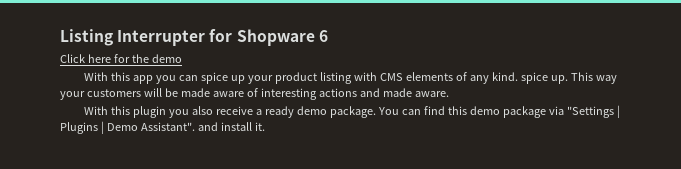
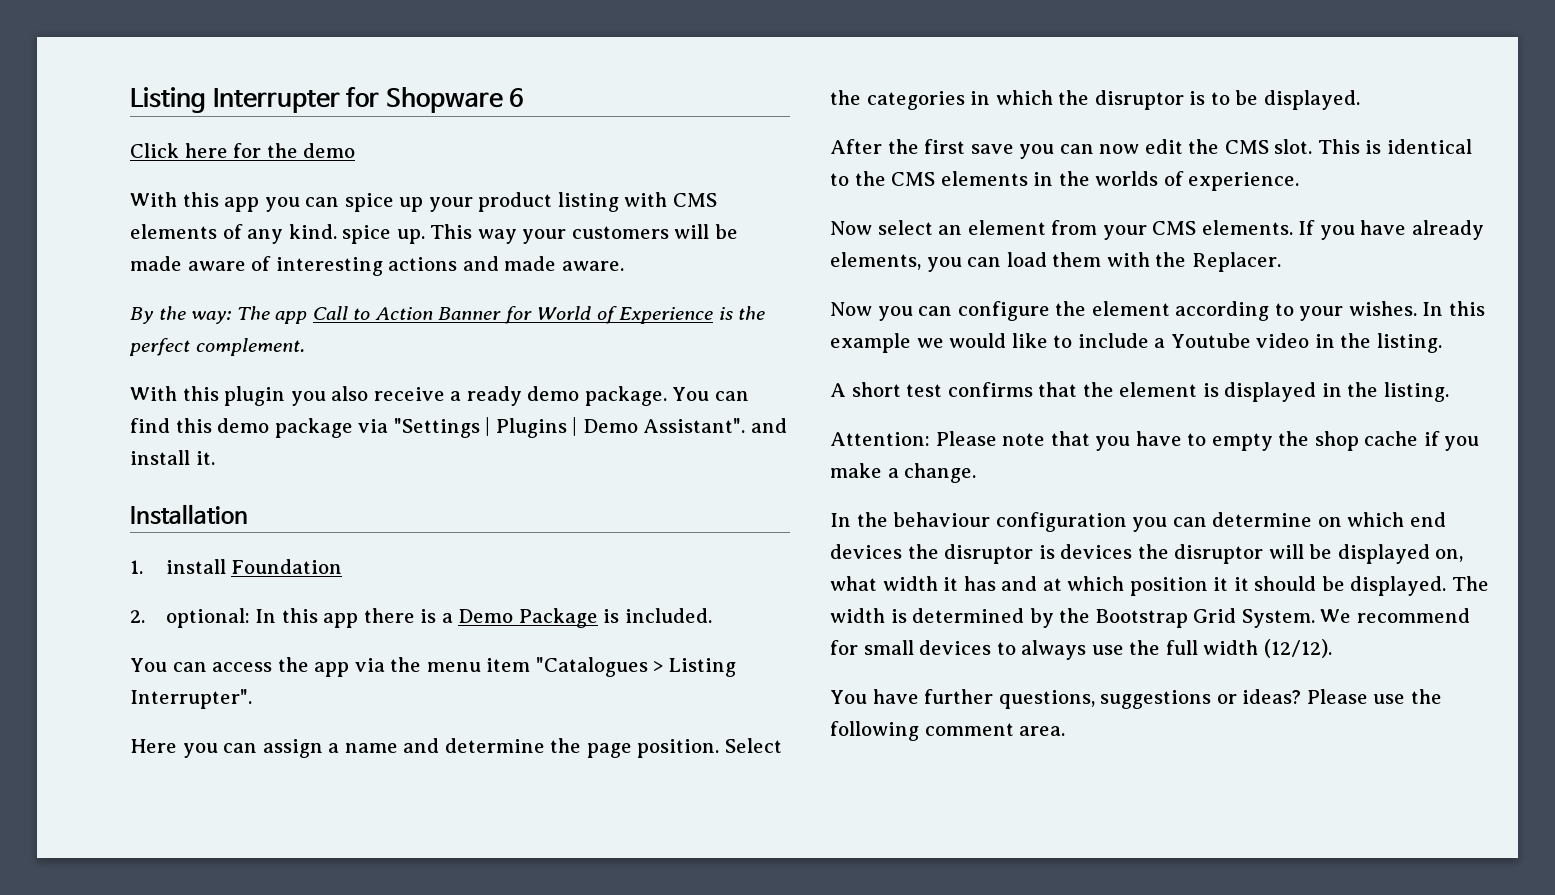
(449, 94) none -> [130,306,766,324] [129,338,305,356] // By the way: The app Call to Action Banner for World of Experience is the perfect complement.
(265, 126) none -> [130,504,248,525] [130,559,343,574] [130,608,712,628] [130,657,736,677] [130,689,252,709] [130,738,782,758] [830,90,1360,110] [830,139,1472,159] [830,171,1300,191] [830,220,1484,240] [830,252,1281,272] [830,301,1485,321] [830,333,1442,353] [830,382,1449,402] [830,431,1480,451] [830,463,977,483] [830,512,1446,532] [830,544,1464,564] [830,576,1489,596] [830,608,1470,628] [830,639,1332,660] [830,689,1442,709] [830,721,1066,741] // Installation // 1. install Foundation // 2. optional: In this app there is a Demo Package is included. // You can access the app via the menu item "Catalogues > Listing Interrupter". // Here you can assign a name and determine the page position. Select the categories in which the disruptor is to be displayed. // After the first save you can now edit the CMS slot. This is identical to the CMS elements in the worlds of experience. // Now select an element from your CMS elements. If you have already elements, you can load them with the Replacer. // Now you can configure the element according to your wishes. In this example we would like to include a Youtube video in the listing. // A short test confirms that the element is displayed in the listing. // Attention: Please note that you have to empty the shop cache if you make a change. // In the behaviour configuration you can determine on which end devices the disruptor is devices the disruptor will be displayed on, what width it has and at which position it it should be displayed. The width is determined by the Bootstrap Grid System. We recommend for small devices to always use the full width (12/12). // You have further questions, suggestions or ideas? Please use the following comment area.

